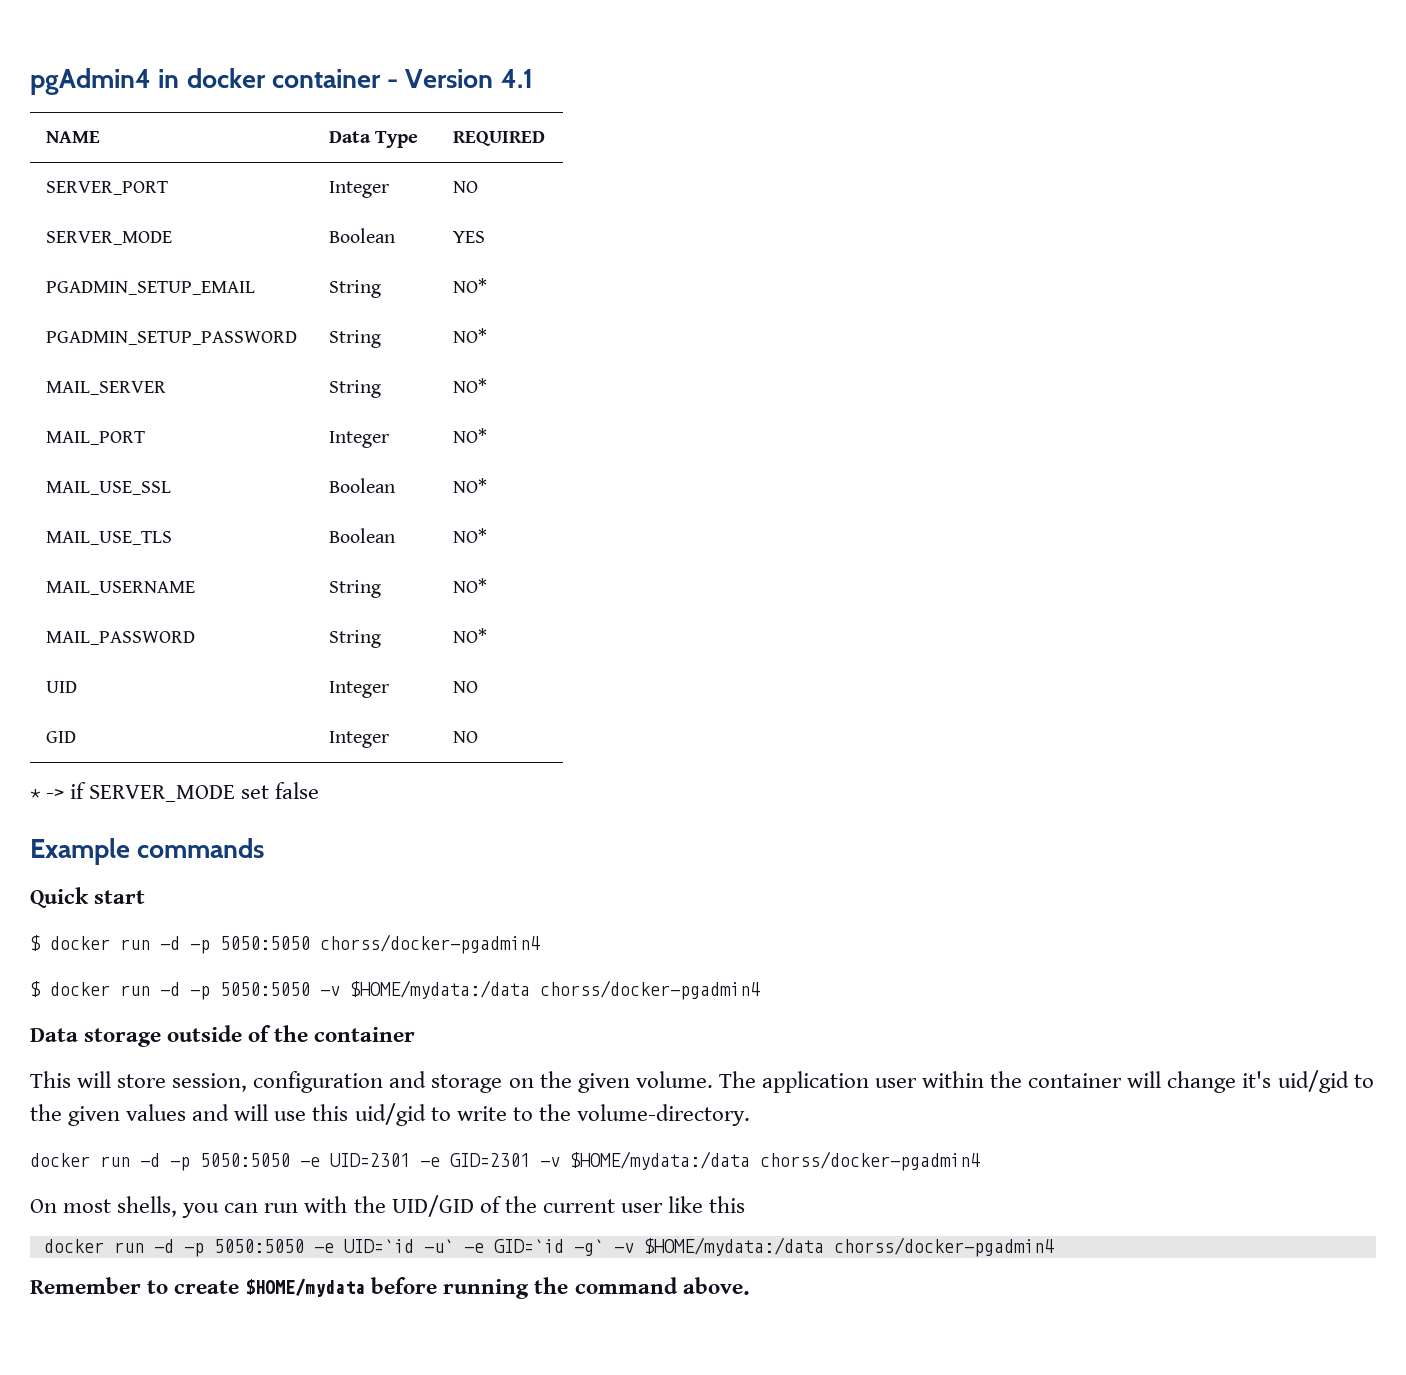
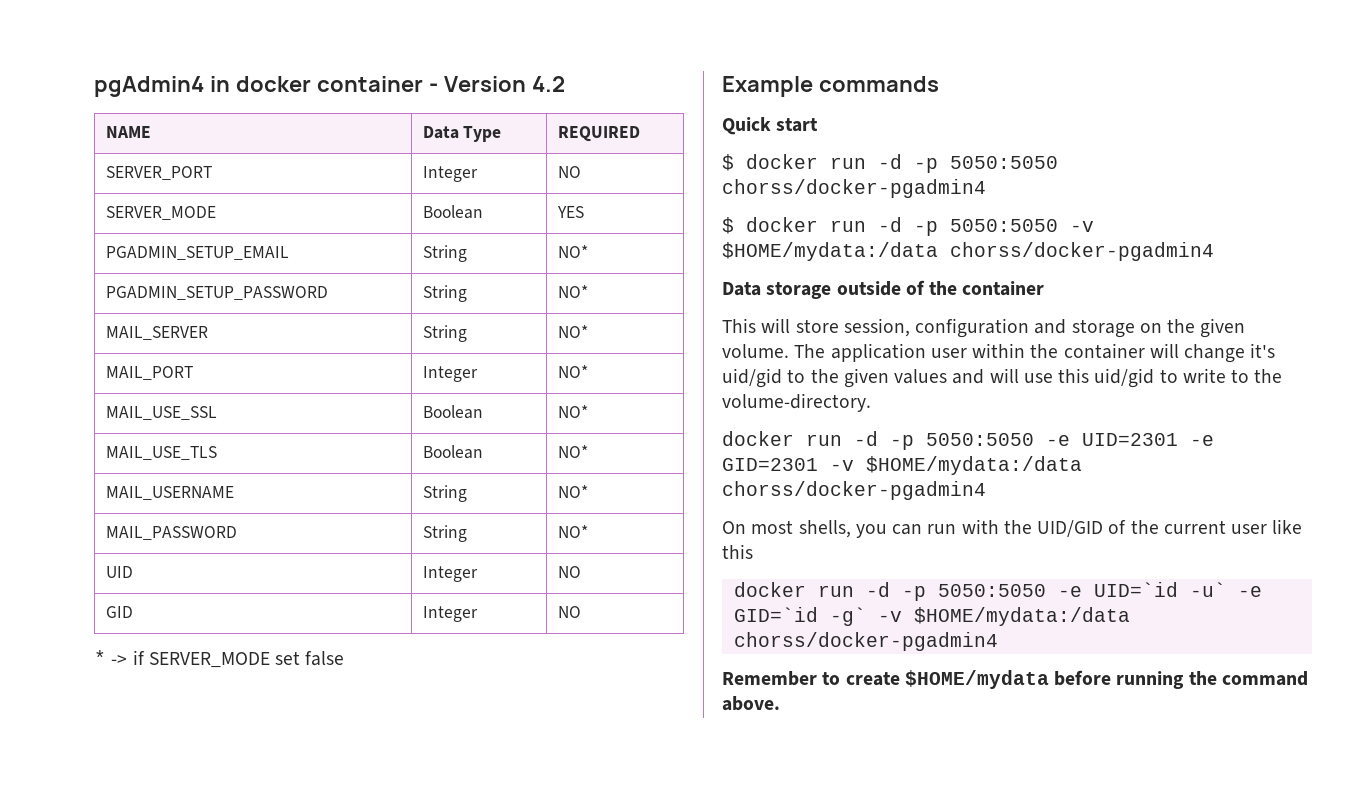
[500,69,533,88] 4.1 -> [531,76,565,92] 4.2

